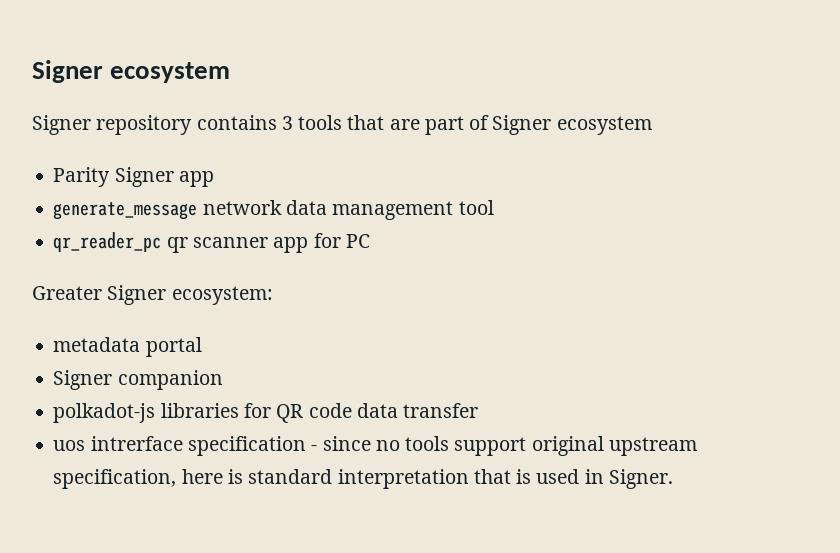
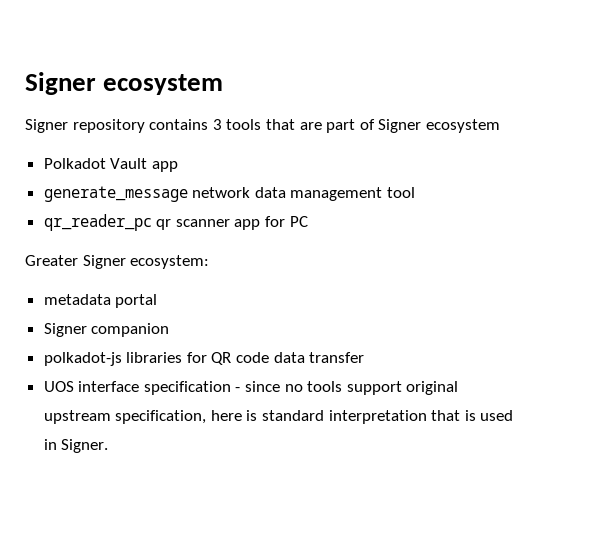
[53,167,174,187] Parity Signer -> [43,158,148,169] Polkadot Vault
[53,436,183,451] uos intrerface -> [43,381,140,392] UOS interface

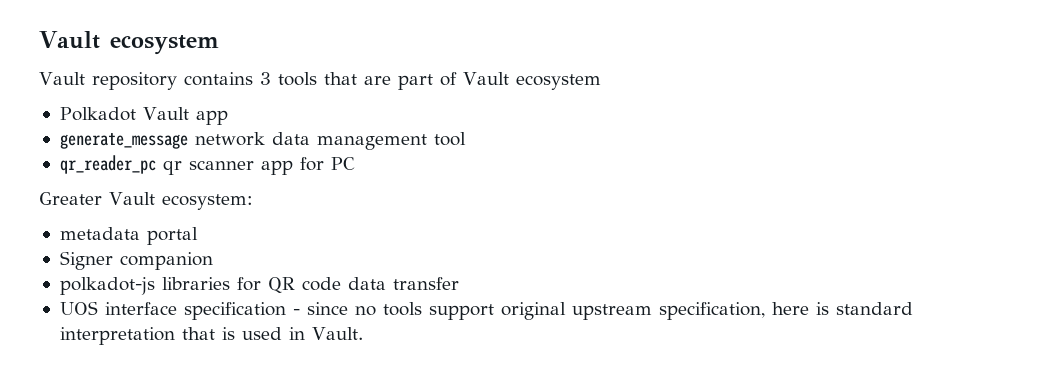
[25,72,224,95] [25,119,68,133] Signer ecosystem // Signer -> [39,31,219,55] [39,72,85,85] Vault ecosystem // Vault
[378,119,422,133] Signer -> [462,72,509,85] Vault
[82,255,126,269] Signer -> [109,192,155,205] Vault
[61,439,109,453] Signer. -> [311,327,363,340] Vault.

